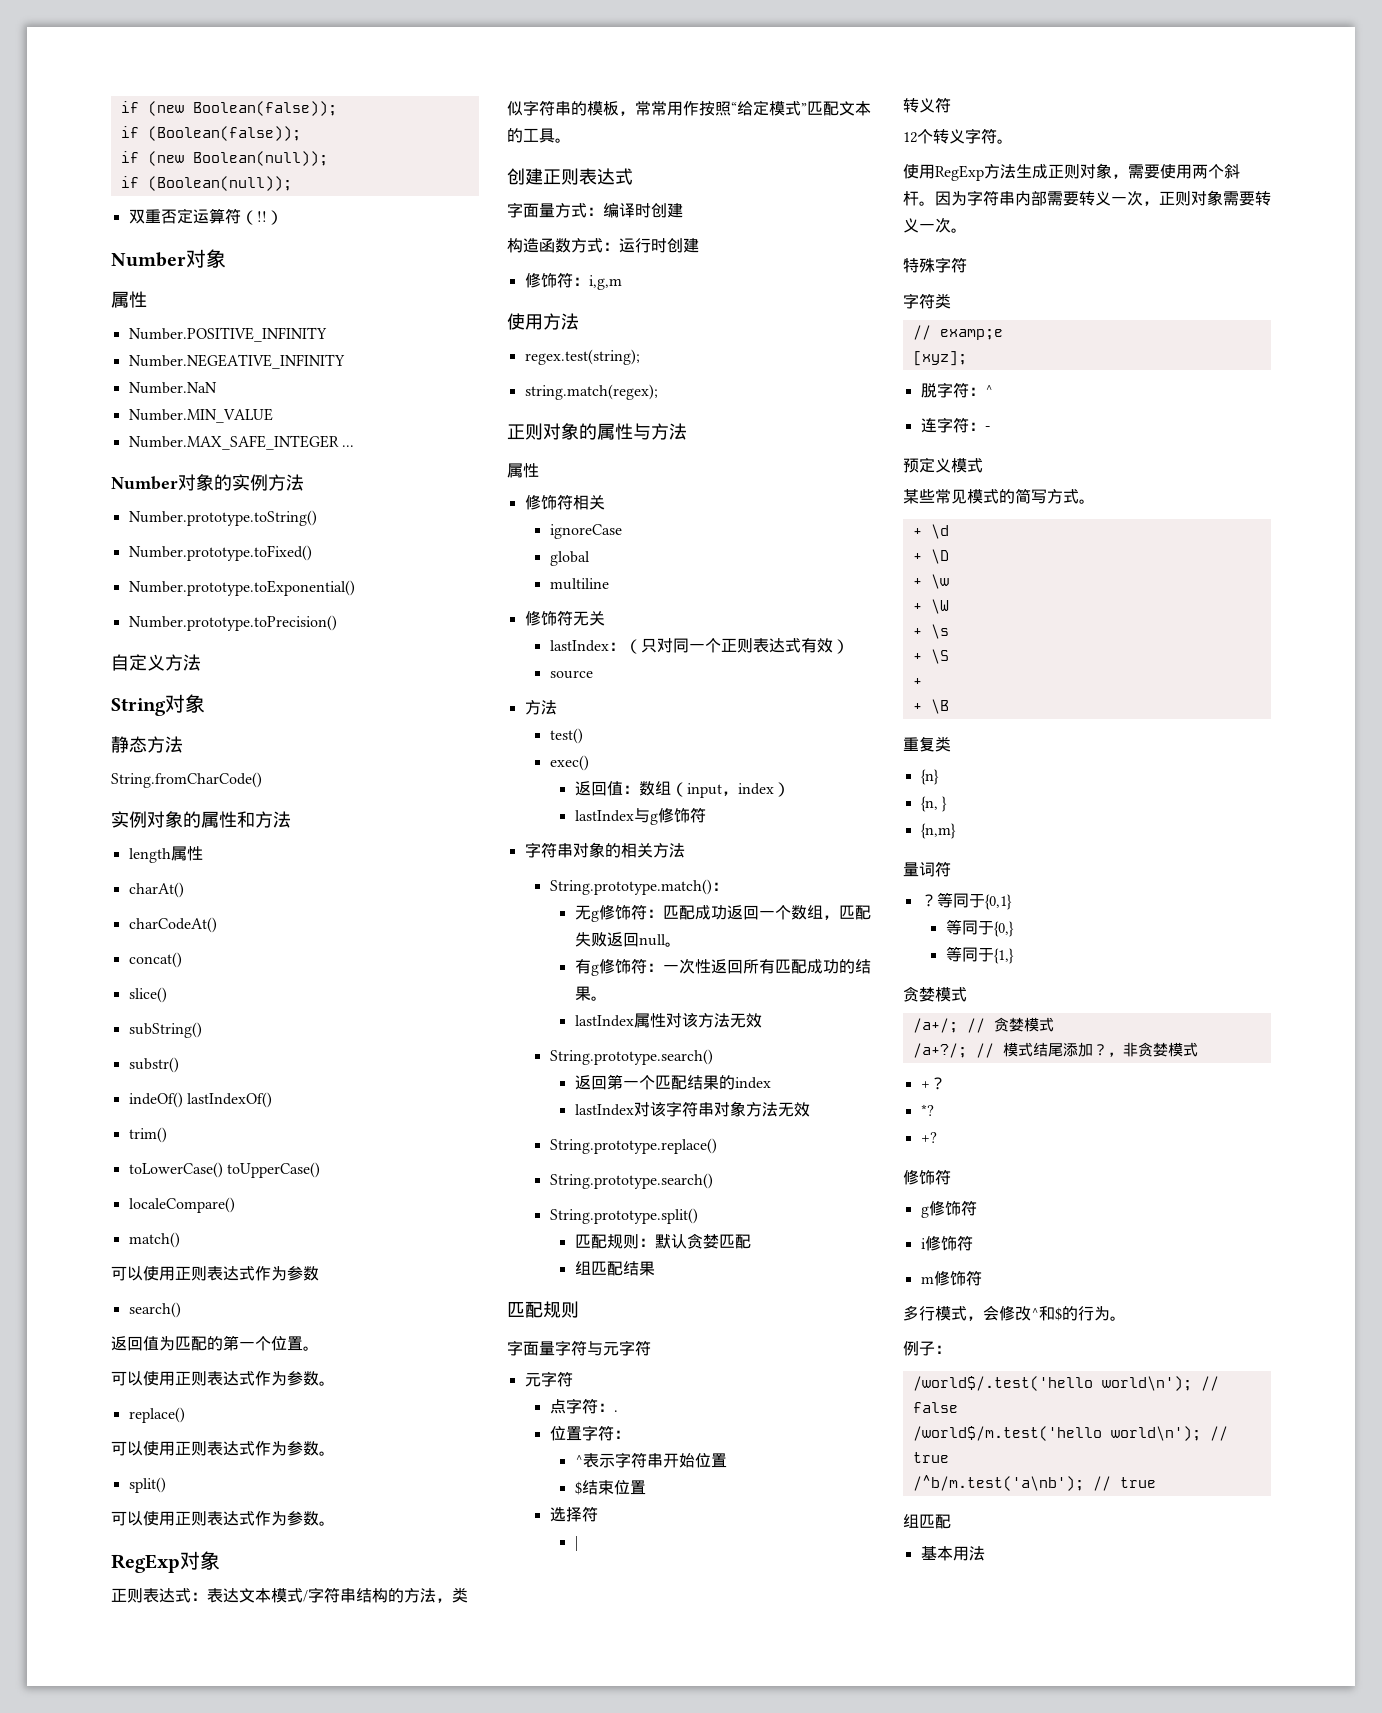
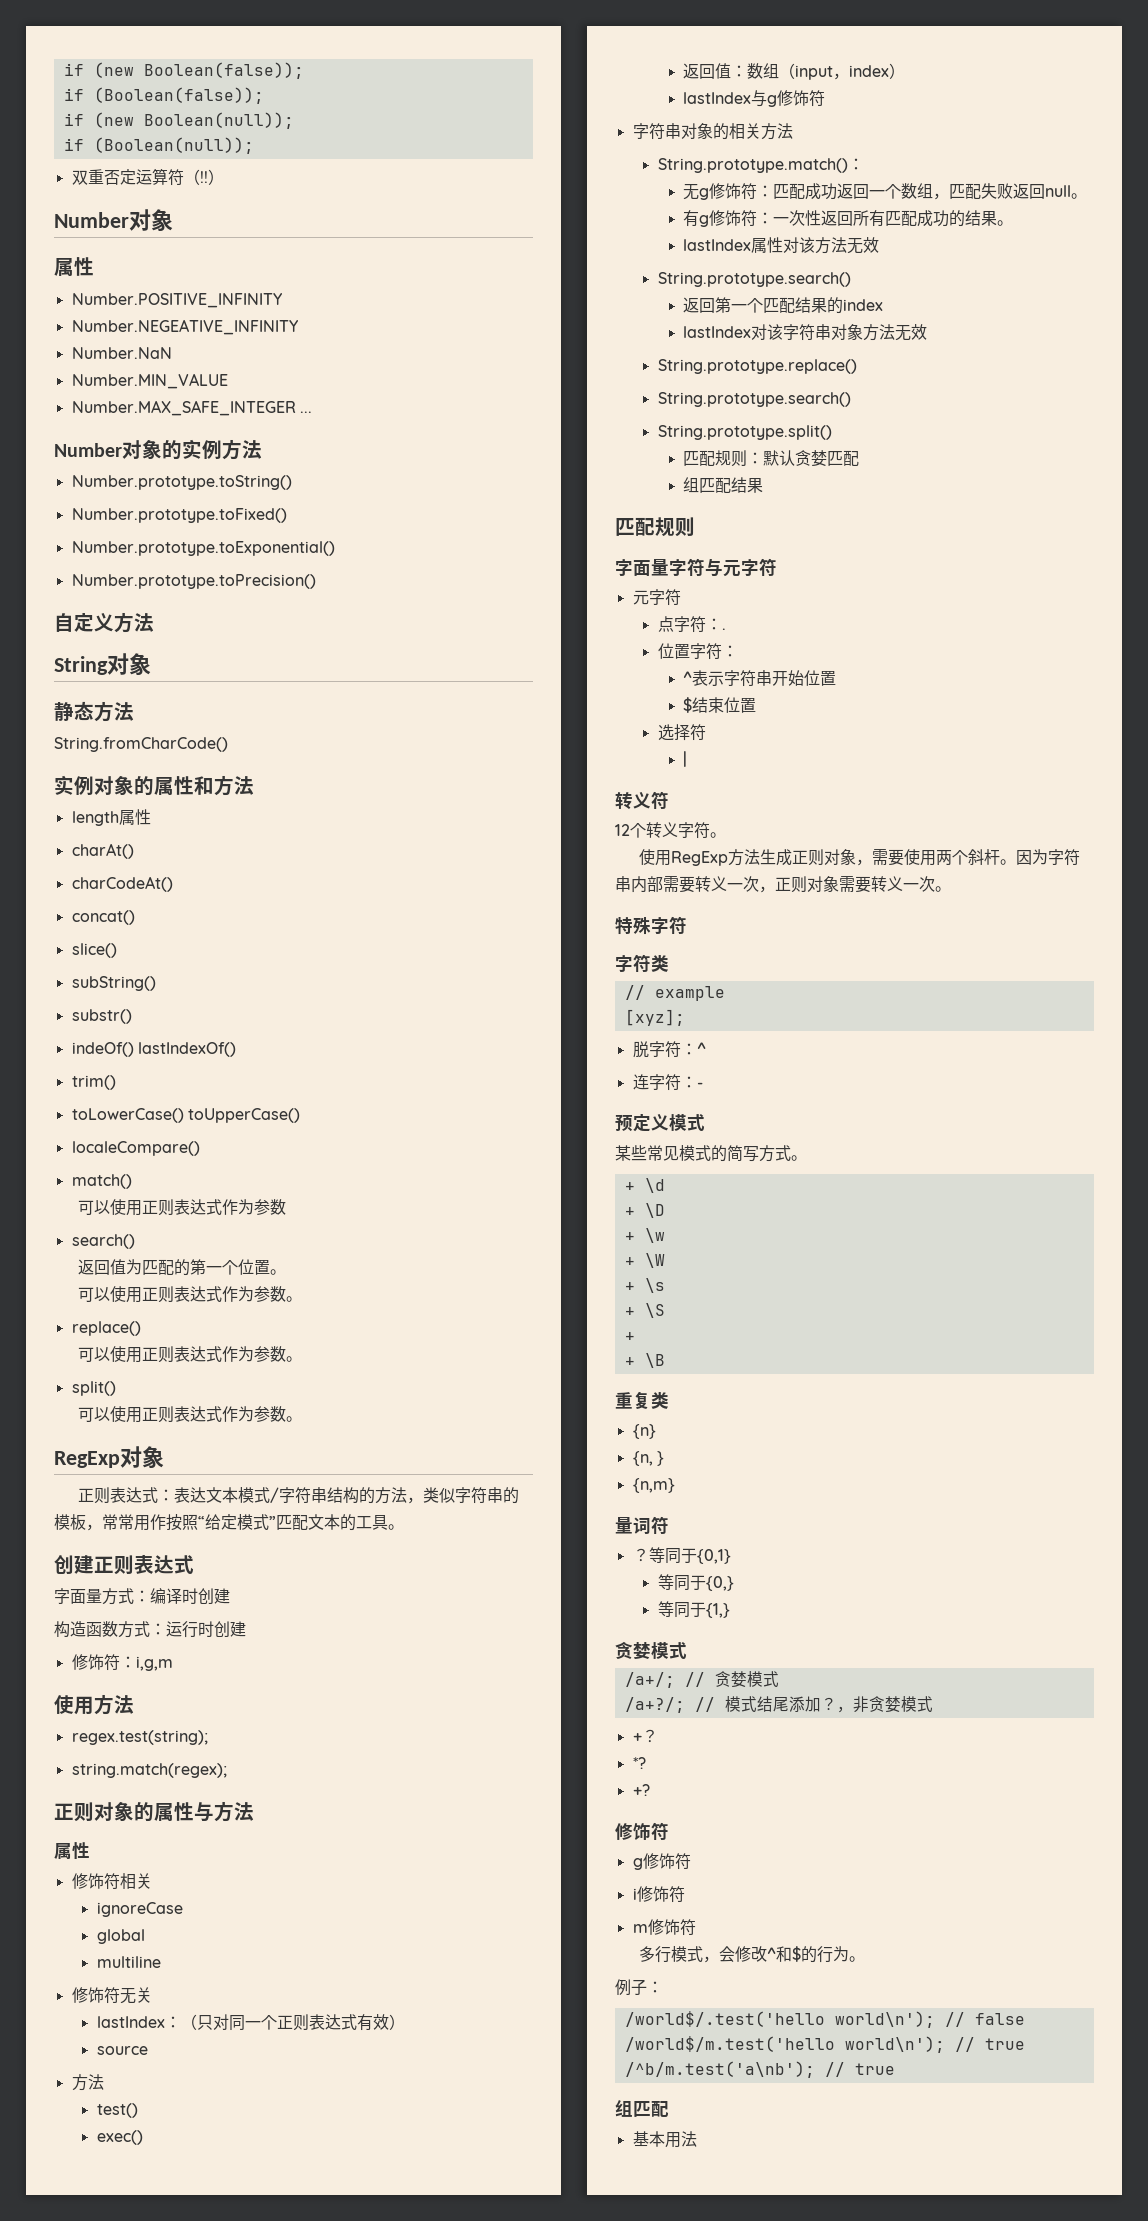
[939,329,1003,340] examp;e -> [654,986,725,1001] example

